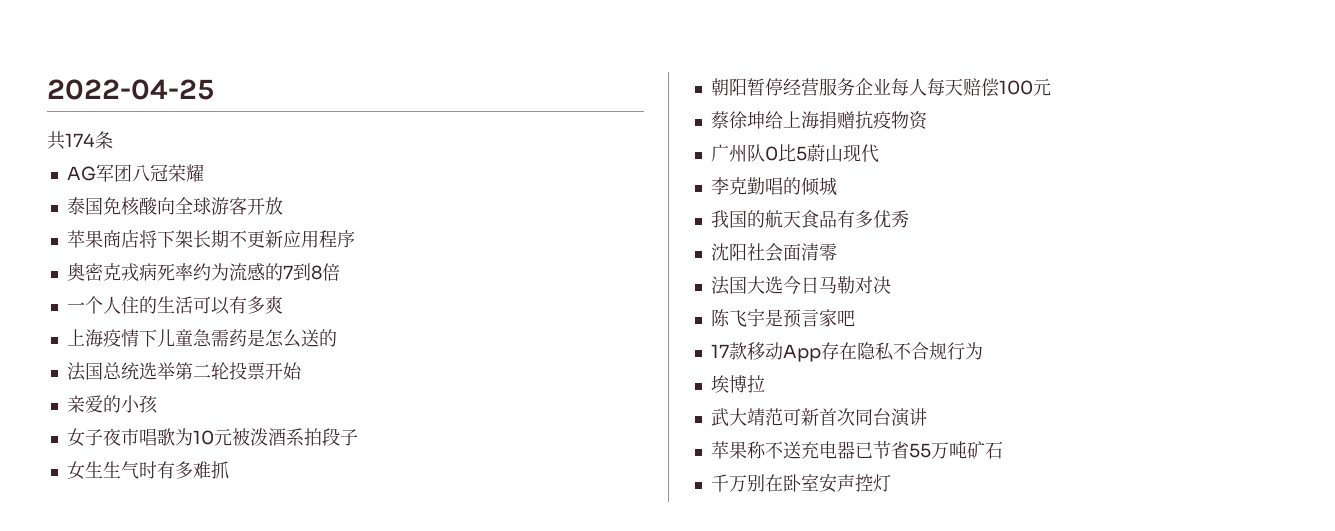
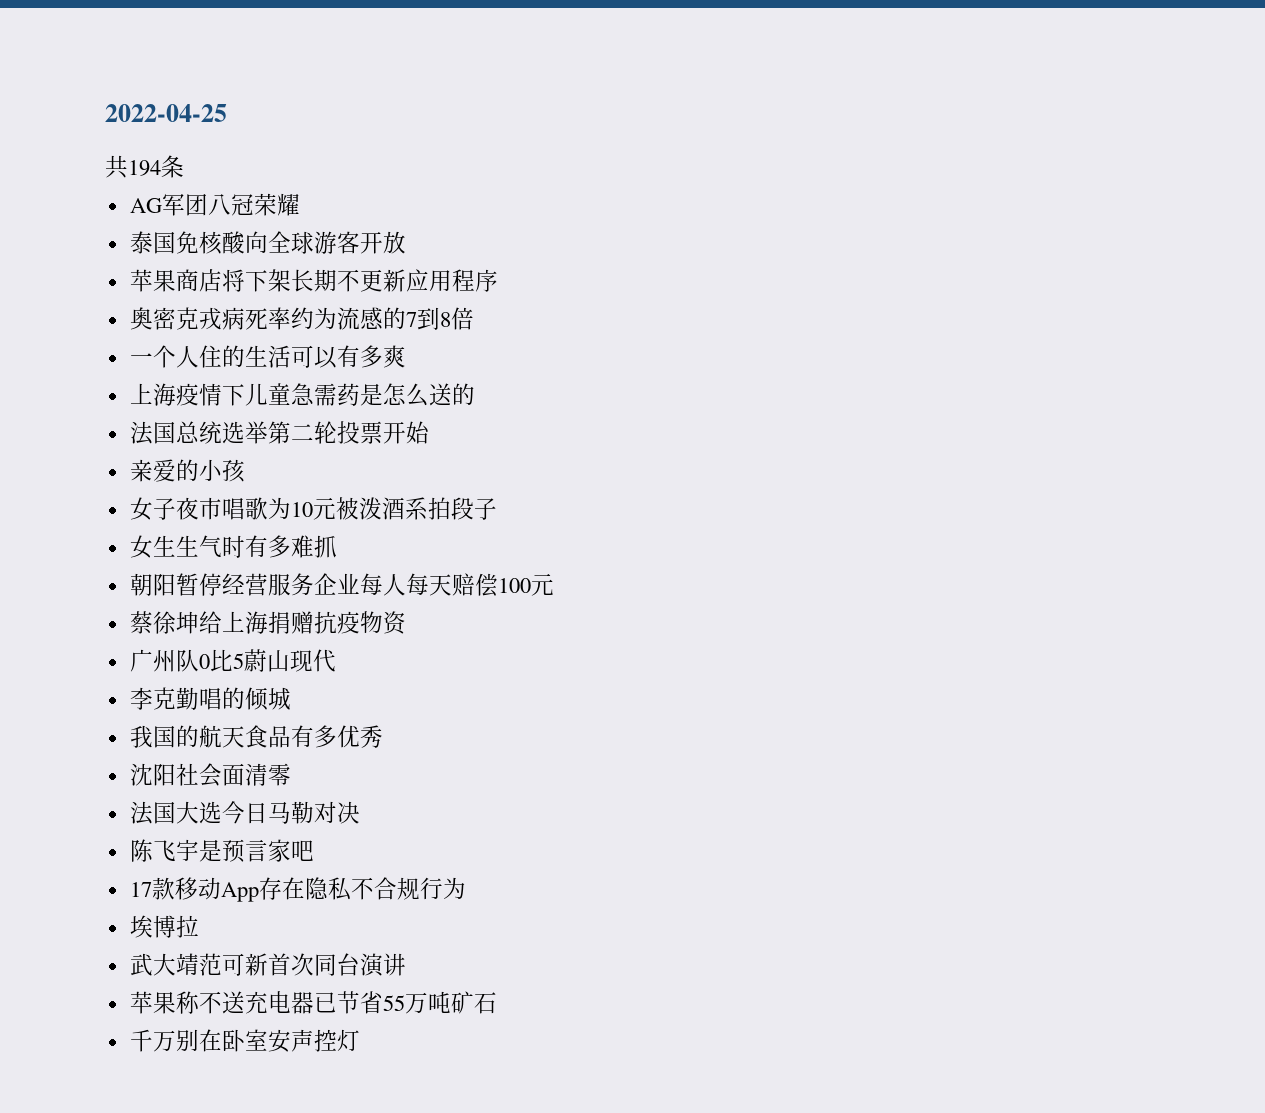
[65,133,95,147] 174 -> [128,160,161,176] 194

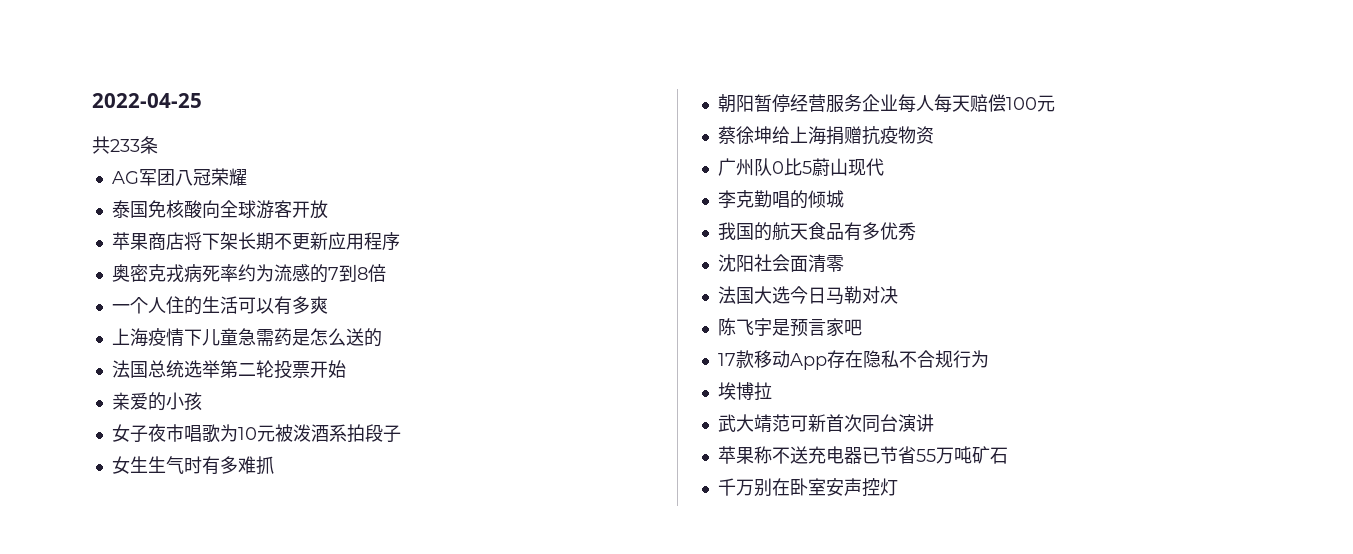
[128,160,161,176] 194 -> [110,139,140,152] 233

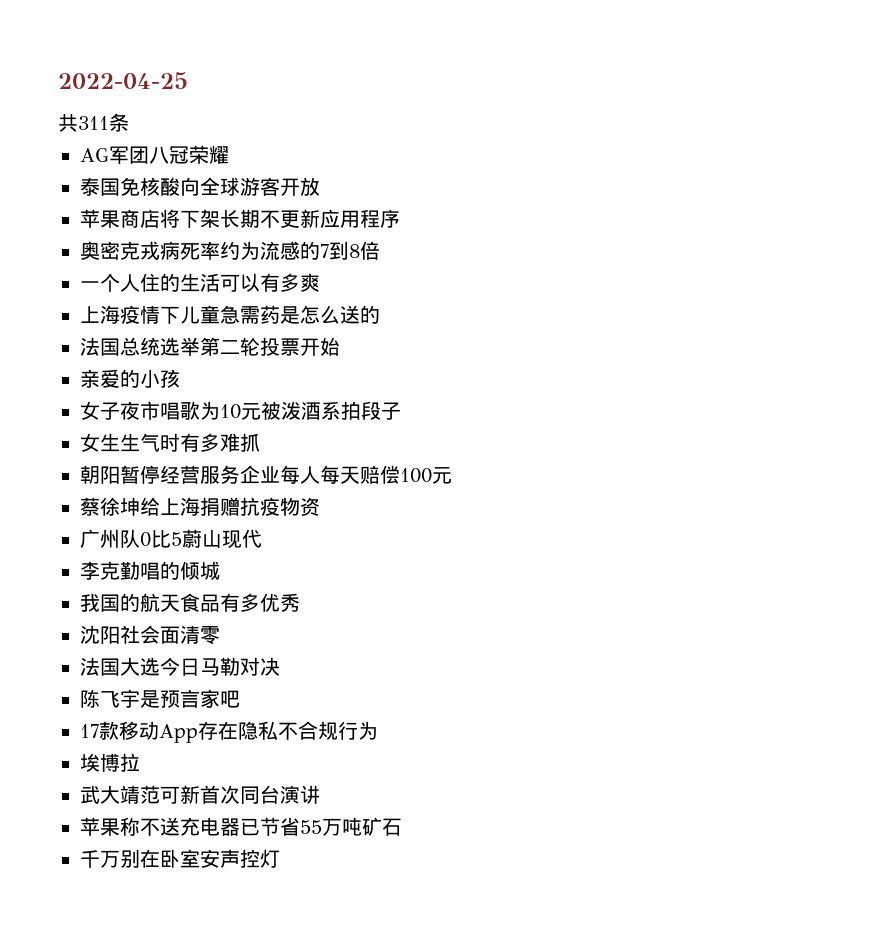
[110,139,140,152] 233 -> [78,116,109,130] 311

